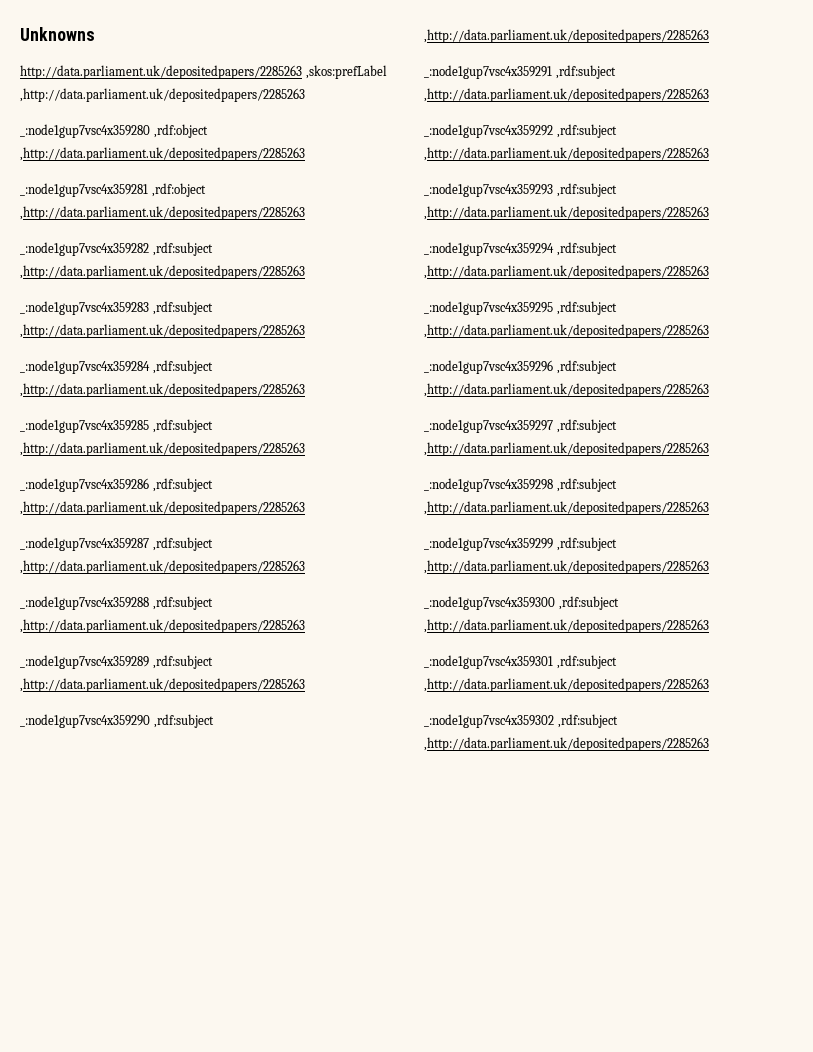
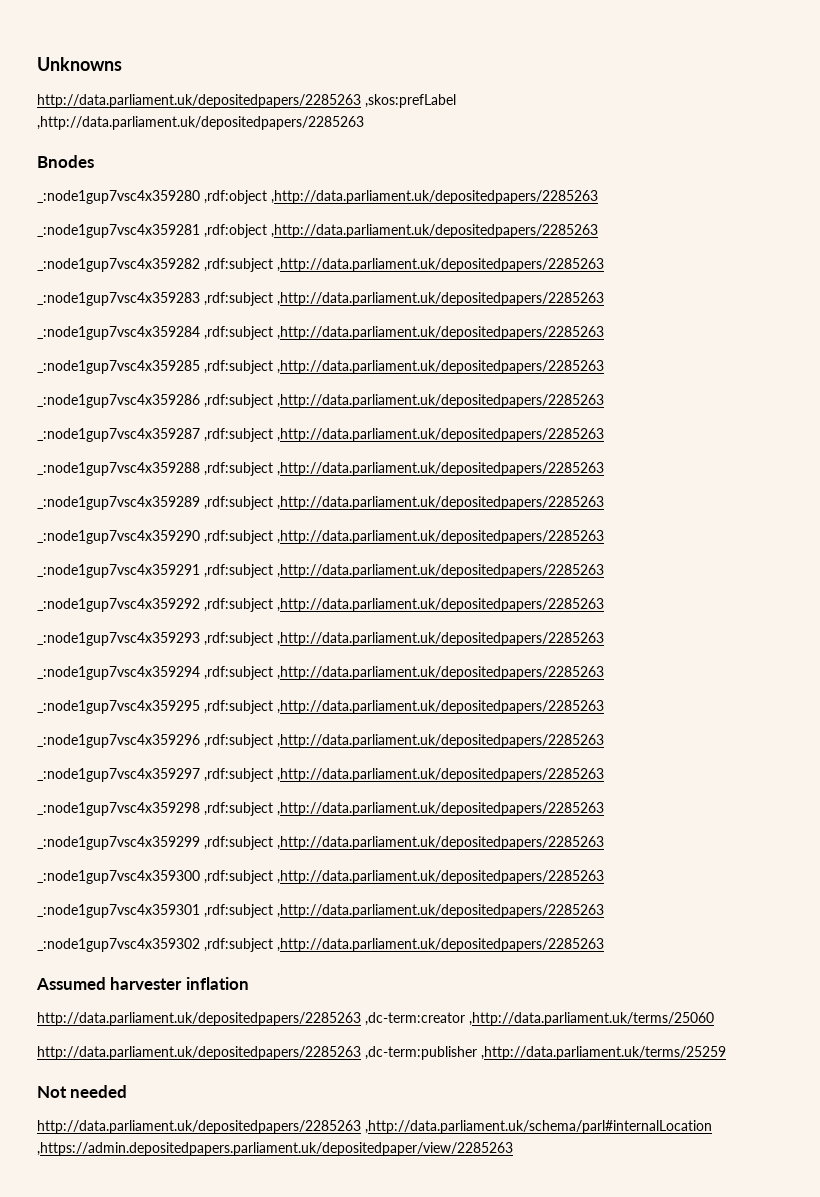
(305, 95) none -> [37,155,94,168] // Bnodes
(709, 744) none -> [36,977,249,990] [37,1012,714,1026] [37,1046,726,1060] [37,1085,128,1098] [37,1120,712,1134] [37,1142,513,1156] // Assumed harvester inflation // http://data.parliament.uk/depositedpapers/2285263 ,dc-term:creator ,http://data.parliament.uk/terms/25060 // http://data.parliament.uk/depositedpapers/2285263 ,dc-term:publisher ,http://data.parliament.uk/terms/25259 // Not needed // http://data.parliament.uk/depositedpapers/2285263 ,http://data.parliament.uk/schema/parl#internalLocation ,https://admin.depositedpapers.parliament.uk/depositedpaper/view/2285263

